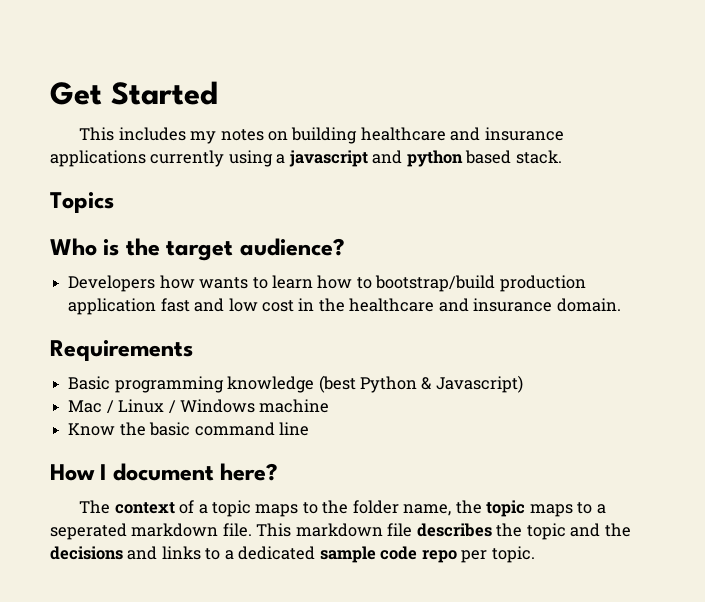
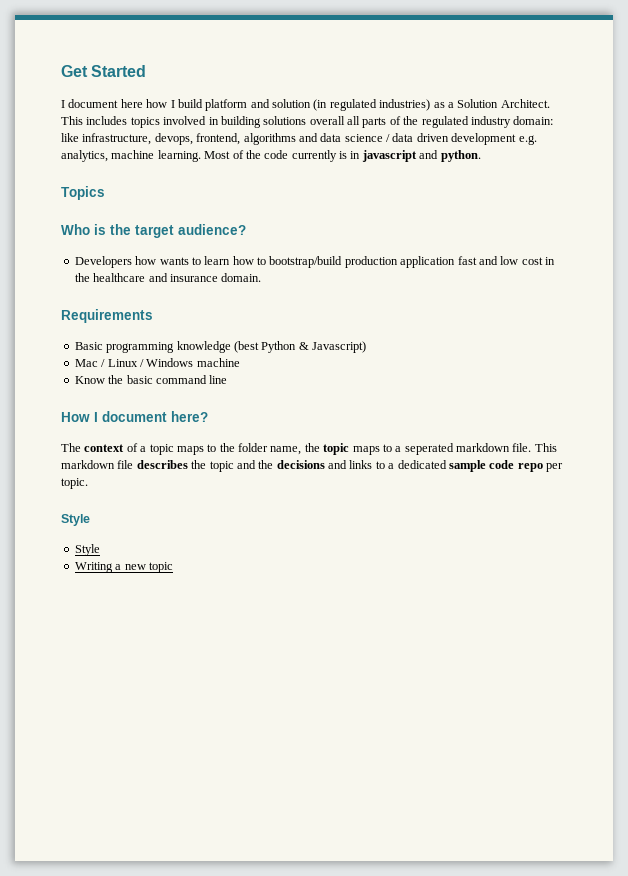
[79,127,564,144] [50,150,562,167] This includes my notes on building healthcare and insurance applications currently using a javascript and python based stack. -> [61,99,550,111] [61,116,554,128] [61,133,537,145] [61,150,481,162] I document here how I build platform and solution (in regulated industries) as a Solution Architect. This includes topics involved in building solutions overall all parts of the regulated industry domain: like infrastructure, devops, frontend, algorithms and data science / data driven development e.g. analytics, machine learning. Most of the code currently is in javascript and python.
(535, 554) none -> [61,514,90,526] [74,544,100,556] [74,562,173,573] // Style // Style // Writing a new topic

